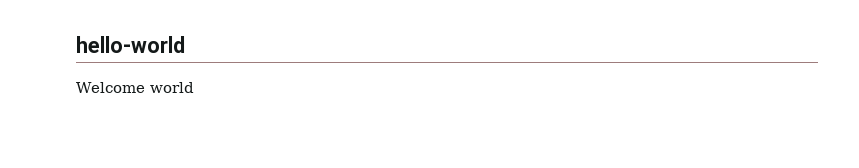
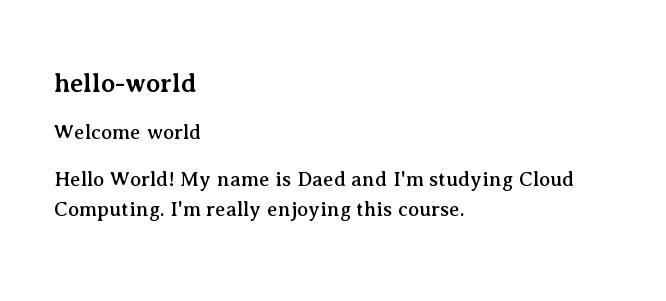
(194, 87) none -> [54,171,574,191] [54,201,464,221] // Hello World! My name is Daed and I'm studying Cloud Computing. I'm really enjoying this course.

